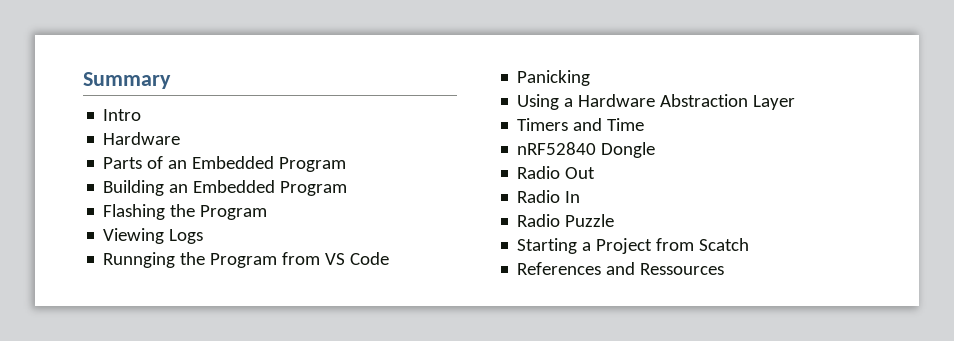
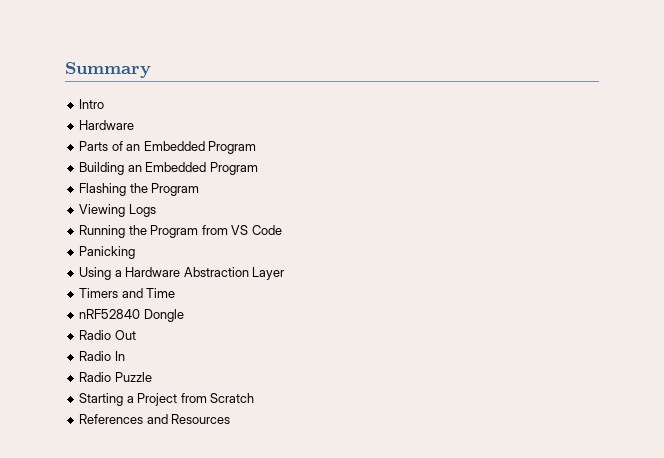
[103,252,176,268] Runnging -> [79,225,126,238] Running
[699,238,750,251] Scatch -> [210,393,255,403] Scratch
[640,263,725,275] Ressources -> [171,414,231,424] Resources

